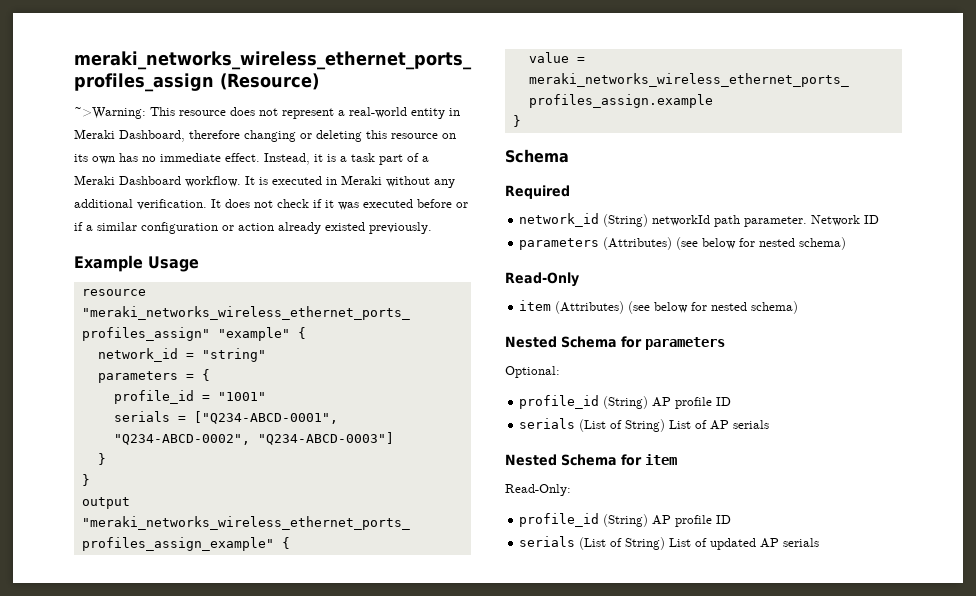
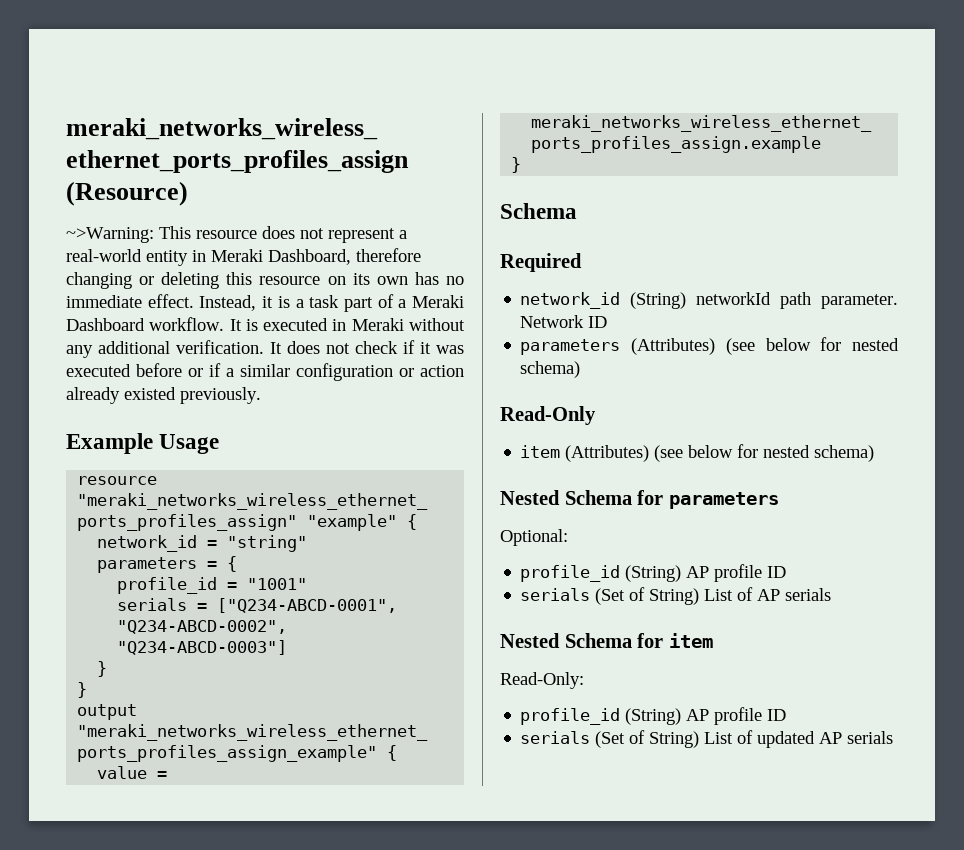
[579,419,607,432] (List -> [595,588,626,605] (Set
[579,537,607,550] (List -> [595,731,626,748] (Set

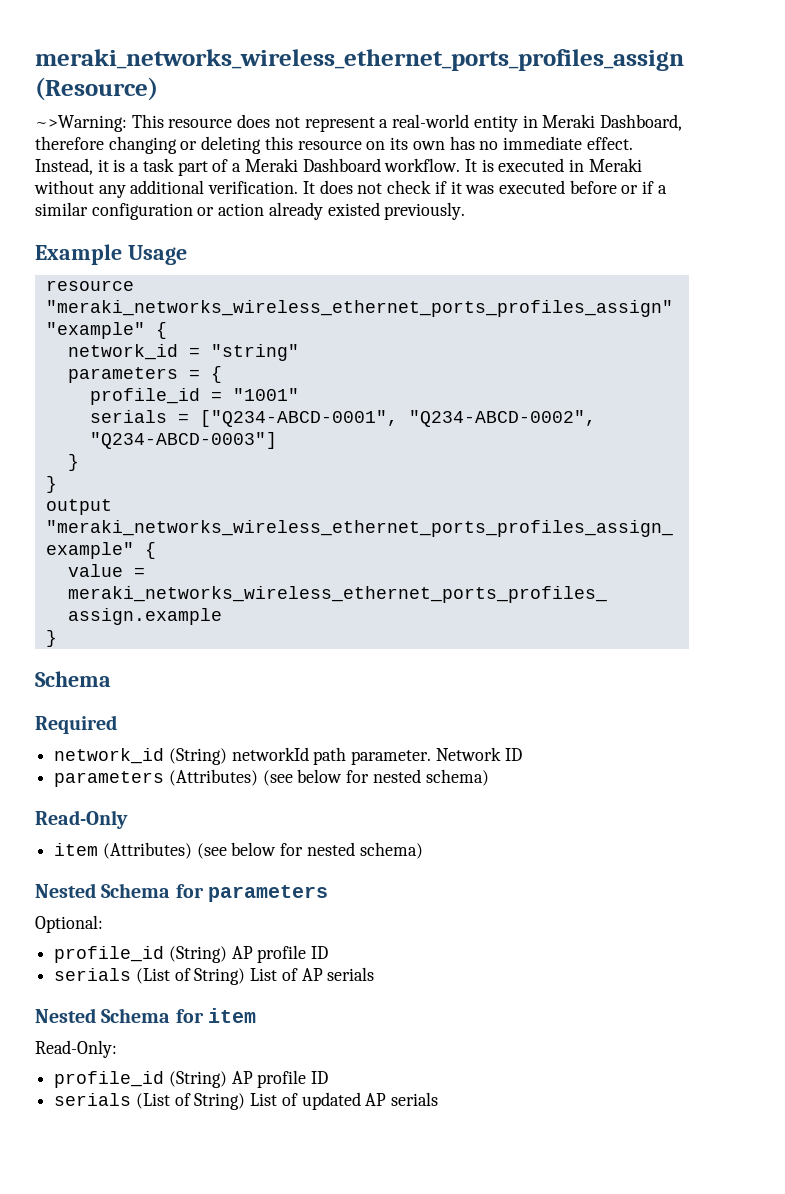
[595,588,626,605] (Set -> [135,968,170,984] (List
[595,731,626,748] (Set -> [135,1093,170,1109] (List

